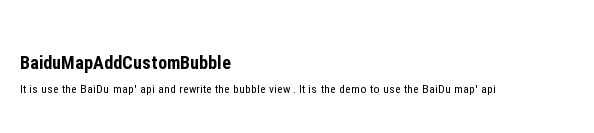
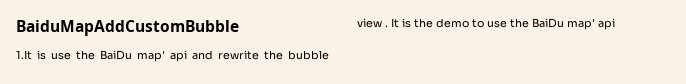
[20,85,26,93] It -> [16,50,32,60] 1.It

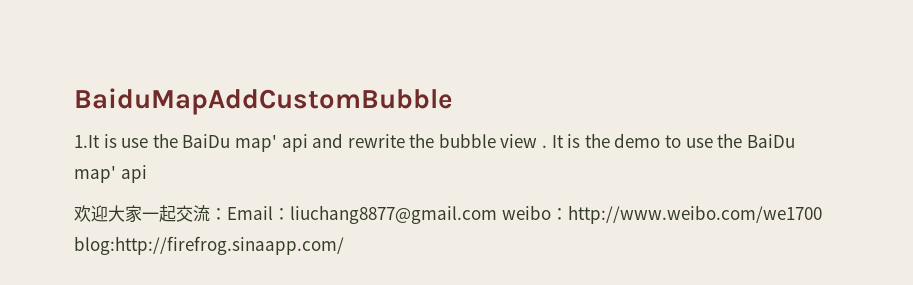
(615, 24) none -> [74,205,822,224] [74,236,344,255] // 欢迎大家一起交流：Email：liuchang8877@gmail.com weibo：http://www.weibo.com/we1700 blog:http://firefrog.sinaapp.com/

